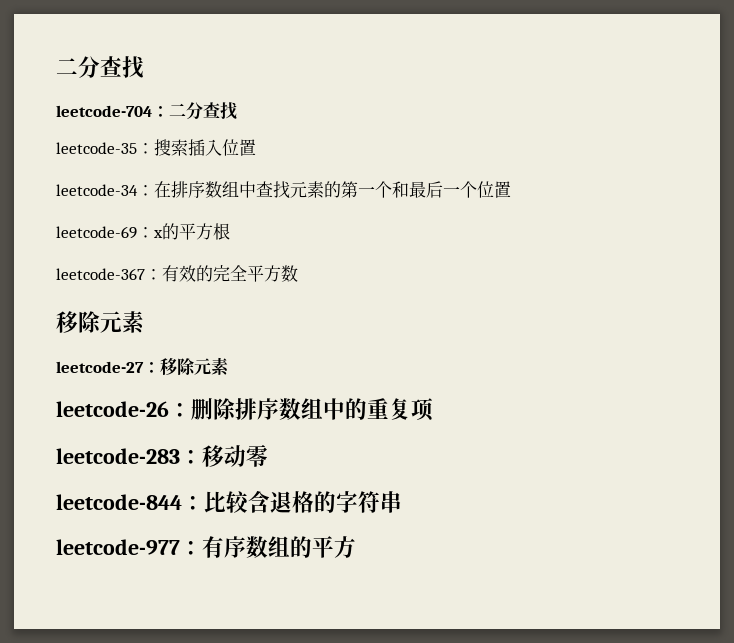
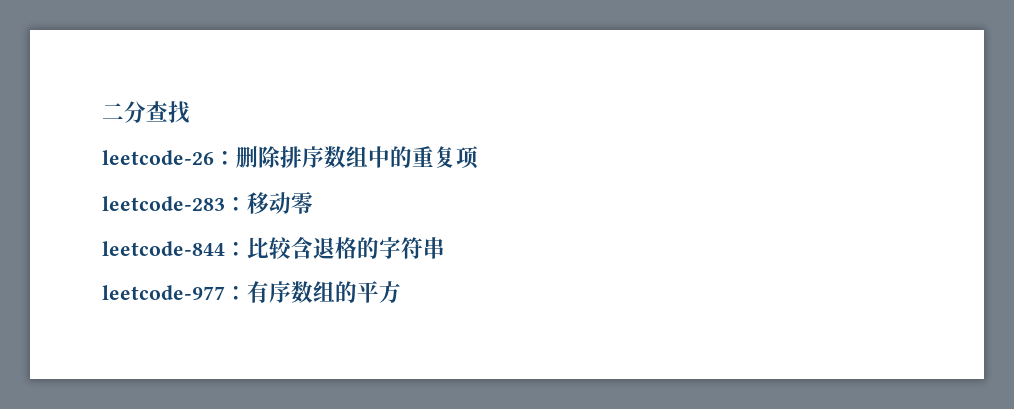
[56,56,144,79] [56,102,237,120] [56,139,256,156] [56,181,511,199] [56,223,230,240] [56,265,298,282] [56,311,144,333] [56,357,229,376] 二分查找 // leetcode-704：二分查找 // leetcode-35：搜索插入位置 // leetcode-34：在排序数组中查找元素的第一个和最后一个位置 // leetcode-69：x的平方根 // leetcode-367：有效的完全平方数 // 移除元素 // leetcode-27：移除元素 -> [102,101,190,124] 二分查找

